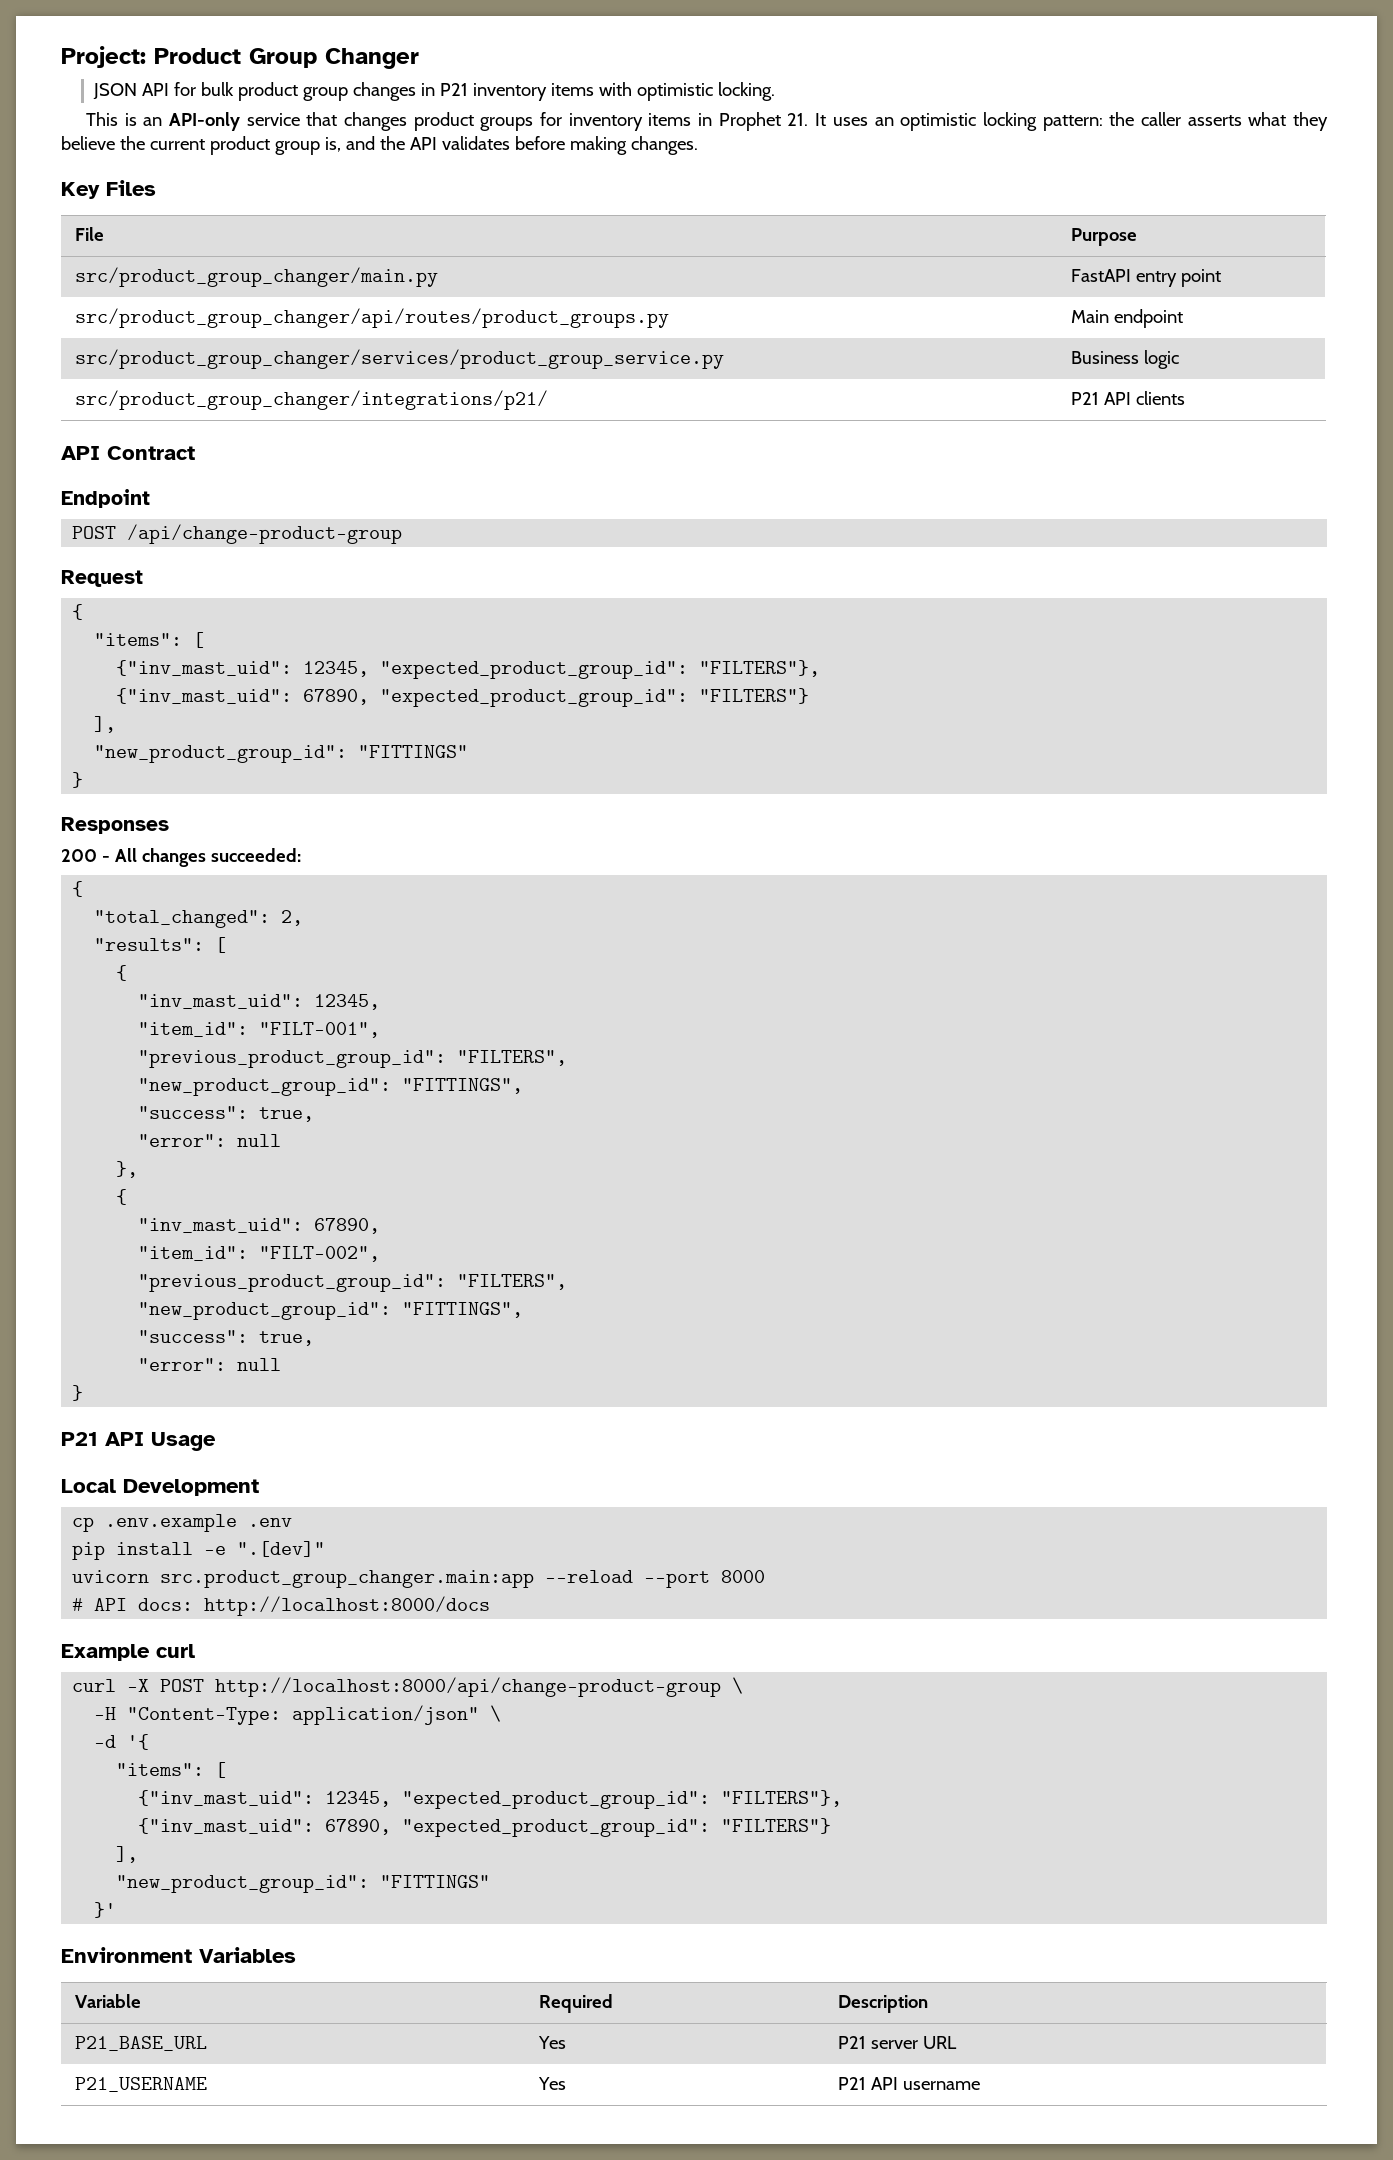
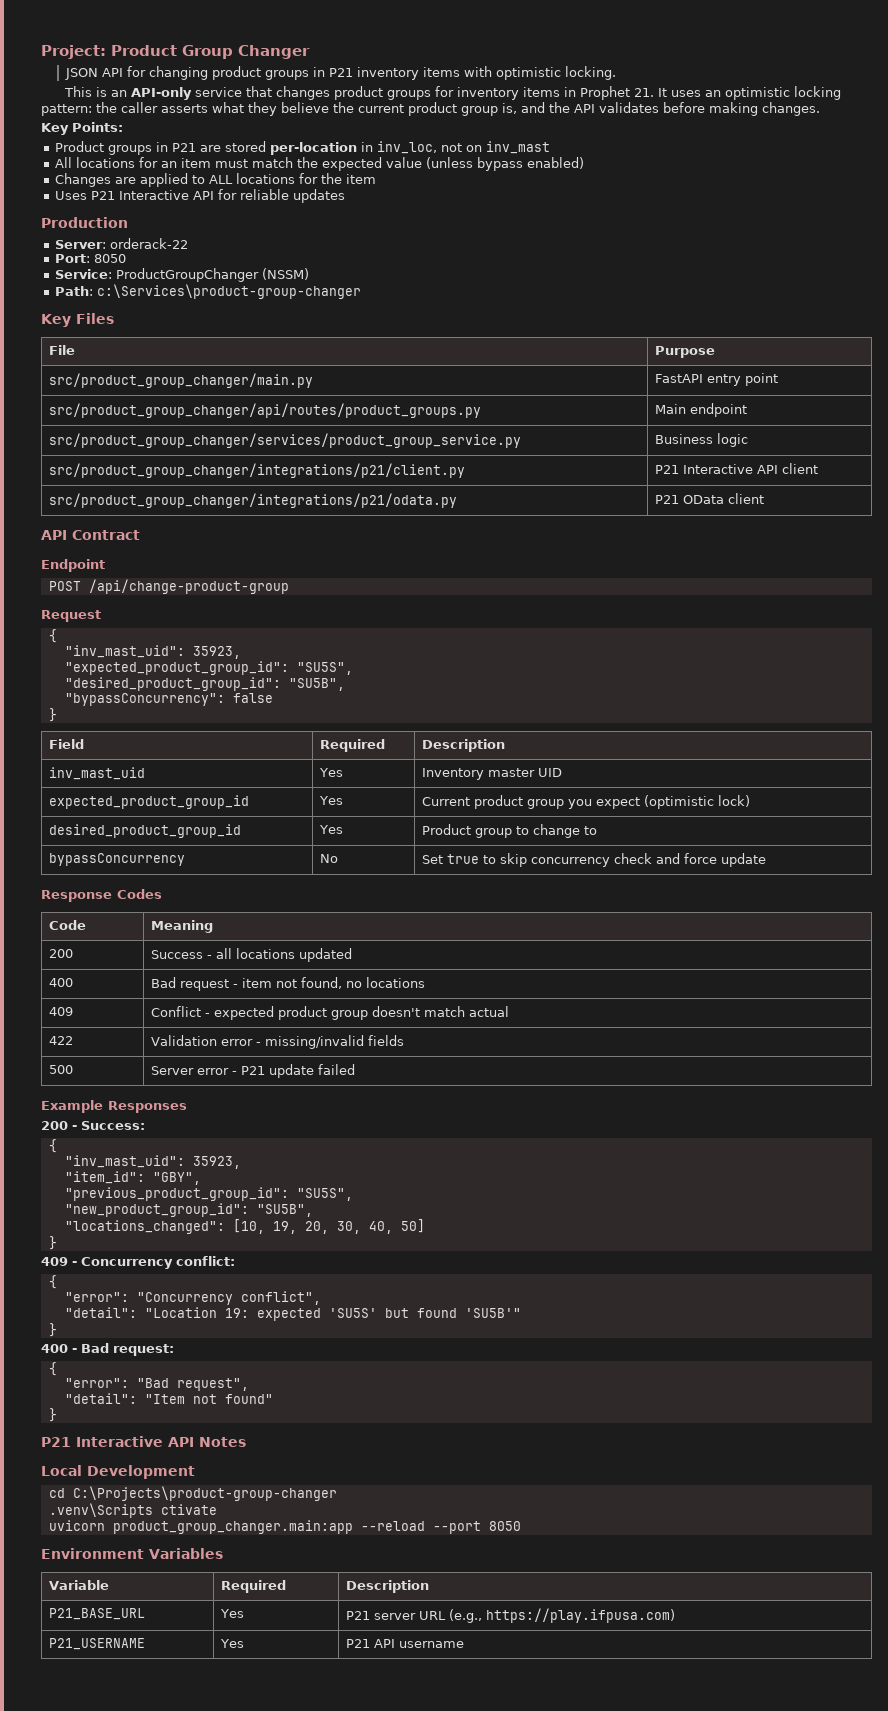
[201,82,417,101] bulk product group changes -> [148,66,309,80] changing product groups
(698, 145) none -> [41,122,123,135] [54,141,550,155] [54,157,584,171] [54,173,376,187] [54,189,345,203] [41,217,128,228] [54,238,188,249] [54,254,126,263] [54,268,309,282] [54,284,361,299] // Key Points: // Product groups in P21 are stored per-location in inv_loc, not on inv_mast // All locations for an item must match the expected value (unless bypass enabled) // Changes are applied to ALL locations for the item // Uses P21 Interactive API for reliable updates // Production // Server: orderack-22 // Port: 8050 // Service: ProductGroupChanger (NSSM) // Path: c:\Services\product-group-changer
[75,390,549,410] [1071,391,1186,405] src/product_group_changer/integrations/p21/ | P21 API clients -> [48,463,465,478] [654,463,818,474] [48,493,457,508] [654,493,764,504] src/product_group_changer/integrations/p21/client.py | P21 Interactive API client // src/product_group_changer/integrations/p21/odata.py | P21 OData client
[94,632,205,648] [116,660,821,679] [116,688,810,707] [94,716,117,733] [94,745,469,763] [72,772,84,788] [61,817,169,834] [61,848,301,867] [72,881,84,897] [94,910,304,928] [94,937,227,953] [116,965,128,981] [138,994,381,1010] [138,1022,381,1038] [138,1050,568,1068] [138,1078,524,1096] [138,1106,315,1122] [138,1134,282,1147] [116,1161,139,1178] [116,1189,128,1205] [138,1218,381,1234] [138,1246,381,1262] [138,1274,568,1292] [138,1302,524,1320] [138,1330,315,1346] [138,1358,282,1371] "items": [ // {"inv_mast_uid": 12345, "expected_product_group_id": "FILTERS"}, // {"inv_mast_uid": 67890, "expected_product_group_id": "FILTERS"} // ], // "new_product_group_id": "FITTINGS" // } // Responses // 200 - All changes succeeded: // { // "total_changed": 2, // "results": [ // { // "inv_mast_uid": 12345, // "item_id": "FILT-001", // "previous_product_group_id": "FILTERS", // "new_product_group_id": "FITTINGS", // "success": true, // "error": null // }, // { // "inv_mast_uid": 67890, // "item_id": "FILT-002", // "previous_product_group_id": "FILTERS", // "new_product_group_id": "FITTINGS", // "success": true, // "error": null -> [64,645,241,659] [64,661,353,675] [64,677,345,691] [64,693,273,706] [48,708,57,722] [48,739,84,749] [319,739,385,752] [421,739,505,752] [48,767,145,780] [318,768,343,777] [421,768,562,780] [48,795,249,809] [318,796,343,805] [421,795,750,809] [48,824,241,838] [318,825,343,834] [421,824,597,838] [48,853,185,866] [319,854,338,863] [421,853,766,867] [41,889,162,902] [48,920,86,930] [150,920,213,933] [48,949,73,958] [150,948,352,962] [48,978,73,987] [150,977,425,991] [48,1007,73,1016] [150,1006,509,1020] [48,1036,73,1045] [150,1035,404,1049] [48,1065,73,1074] [150,1064,355,1078] [41,1100,187,1113] [41,1121,145,1130] [48,1139,57,1153] [64,1155,241,1169] [64,1171,201,1185] [64,1187,353,1201] [64,1203,313,1217] [64,1219,425,1234] [48,1236,57,1250] [41,1256,235,1269] [48,1275,57,1289] [64,1291,321,1305] [64,1307,521,1321] [48,1323,57,1337] [41,1343,174,1356] [48,1362,57,1376] [64,1378,249,1391] [64,1393,273,1404] "inv_mast_uid": 35923, // "expected_product_group_id": "SU5S", // "desired_product_group_id": "SU5B", // "bypassConcurrency": false // } // Field | Required | Description // inv_mast_uid | Yes | Inventory master UID // expected_product_group_id | Yes | Current product group you expect (optimistic lock) // desired_product_group_id | Yes | Product group to change to // bypassConcurrency | No | Set true to skip concurrency check and force update // Response Codes // Code | Meaning // 200 | Success - all locations updated // 400 | Bad request - item not found, no locations // 409 | Conflict - expected product group doesn't match actual // 422 | Validation error - missing/invalid fields // 500 | Server error - P21 update failed // Example Responses // 200 - Success: // { // "inv_mast_uid": 35923, // "item_id": "GBY", // "previous_product_group_id": "SU5S", // "new_product_group_id": "SU5B", // "locations_changed": [10, 19, 20, 30, 40, 50] // } // 409 - Concurrency conflict: // { // "error": "Concurrency conflict", // "detail": "Location 19: expected 'SU5S' but found 'SU5B'" // } // 400 - Bad request: // { // "error": "Bad request", // "detail": "Item not found"
[105,1432,216,1451] API Usage -> [76,1436,246,1447] Interactive API Notes
[72,1514,293,1532] [72,1541,326,1560] cp .env.example .env // pip install -e ".[dev]" -> [48,1486,337,1501] [48,1503,217,1518] cd C:\Projects\product-group-changer // .venv\Scripts ctivate
[160,1570,535,1588] src.product_group_changer.main:app -> [112,1520,353,1534] product_group_changer.main:app
[721,1570,766,1583] [72,1596,491,1616] [61,1644,195,1661] [72,1677,744,1697] [94,1705,502,1725] [94,1734,150,1750] [116,1762,227,1778] [138,1790,843,1809] [138,1818,832,1837] [116,1846,139,1863] [116,1875,491,1893] [94,1902,117,1918] 8000 // # API docs: http://localhost:8000/docs // Example curl // curl -X POST http://localhost:8000/api/change-product-group \ // -H "Content-Type: application/json" \ // -d '{ // "items": [ // {"inv_mast_uid": 12345, "expected_product_group_id": "FILTERS"}, // {"inv_mast_uid": 67890, "expected_product_group_id": "FILTERS"} // ], // "new_product_group_id": "FITTINGS" // }' -> [488,1521,521,1531] 8050
(958, 2042) none -> [448,1608,675,1623] (e.g., https://play.ifpusa.com)

